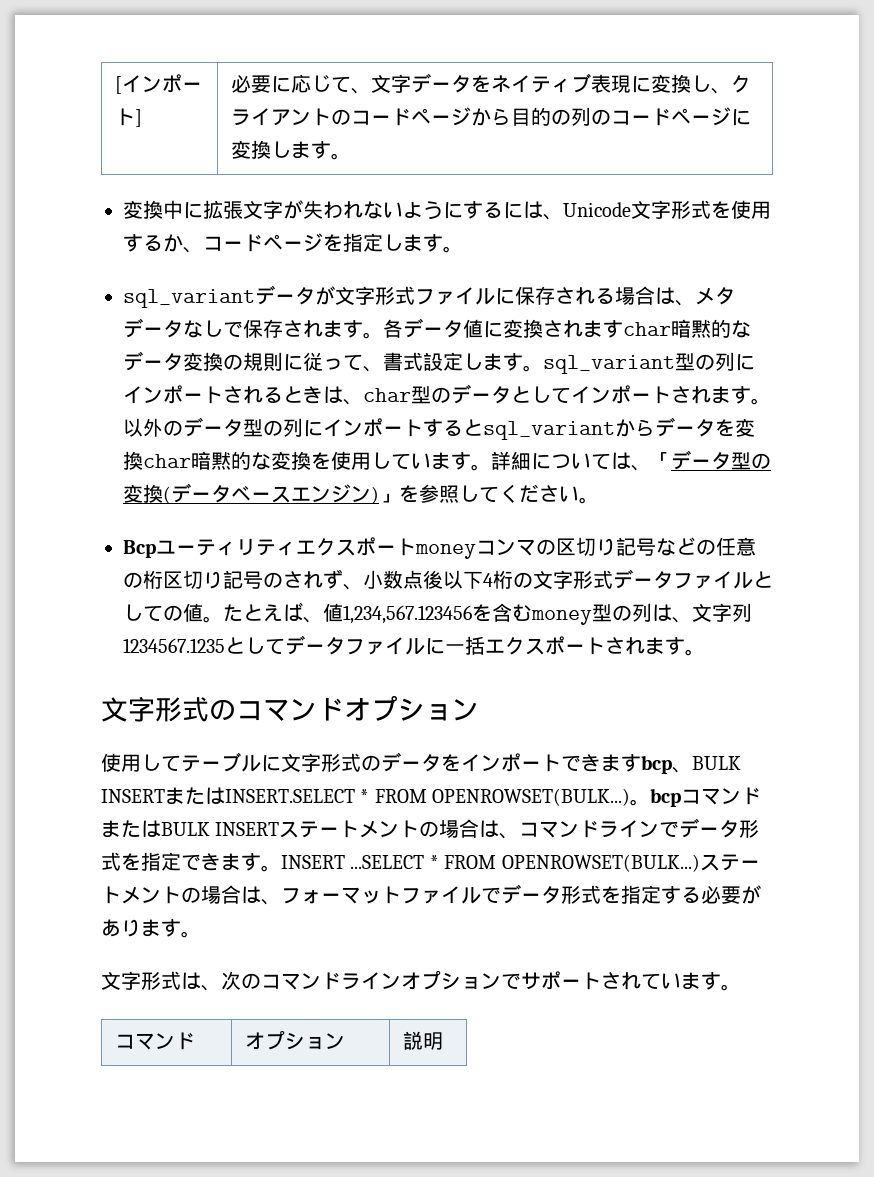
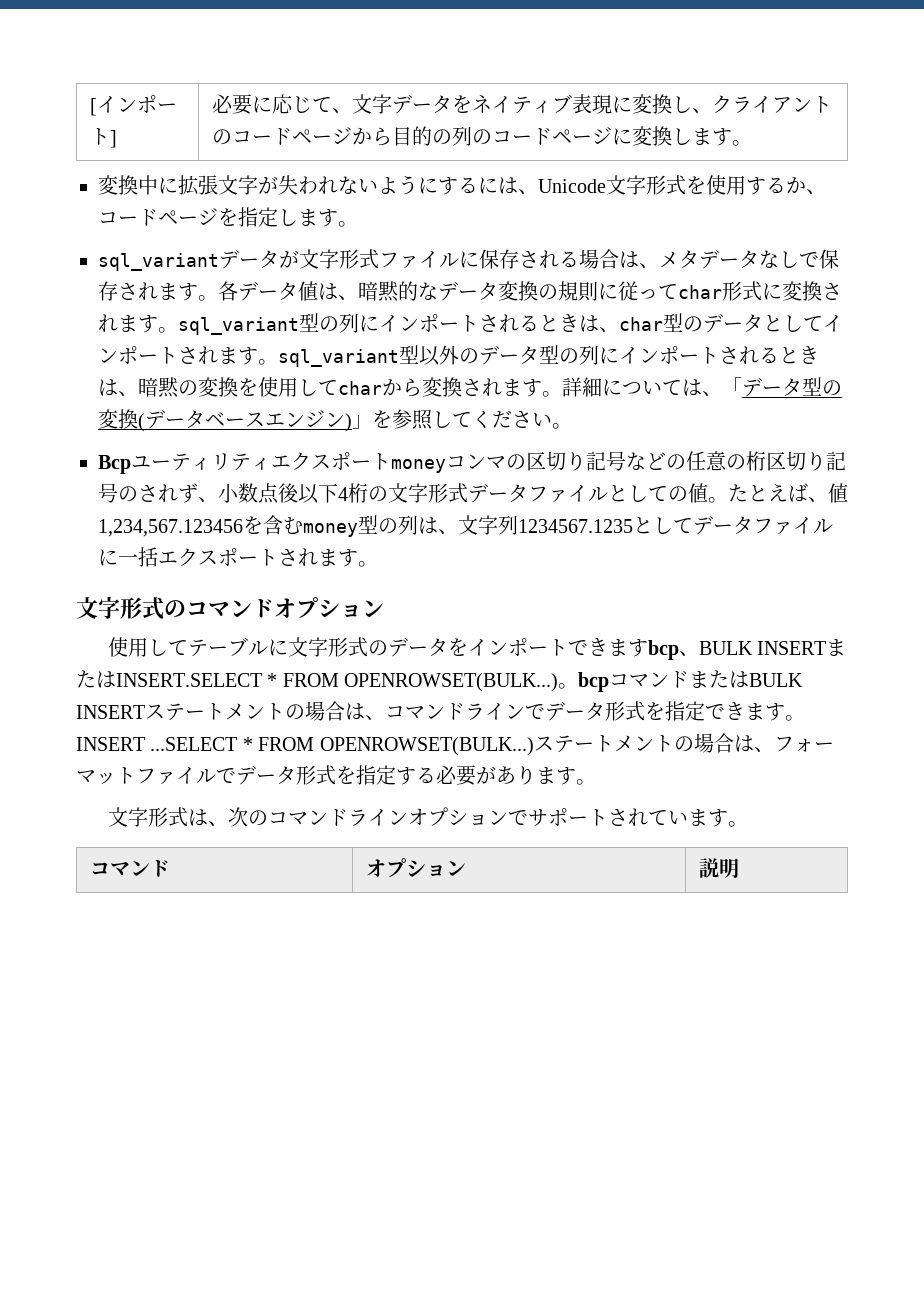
[483,319,671,338] に変換されますchar -> [318,283,358,300] は、
[363,352,483,372] 、書式設定し -> [678,281,842,301] [98,314,118,333] char形式に変換され
(771, 401) none -> [278,345,419,367] sql_variant型
[423,417,755,440] [123,451,431,470] するとsql_variantからデータを変換char暗黙的な変換を使用してい -> [719,346,819,365] [98,377,502,398] されるときは、暗黙の変換を使用してcharから変換され

